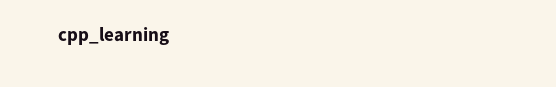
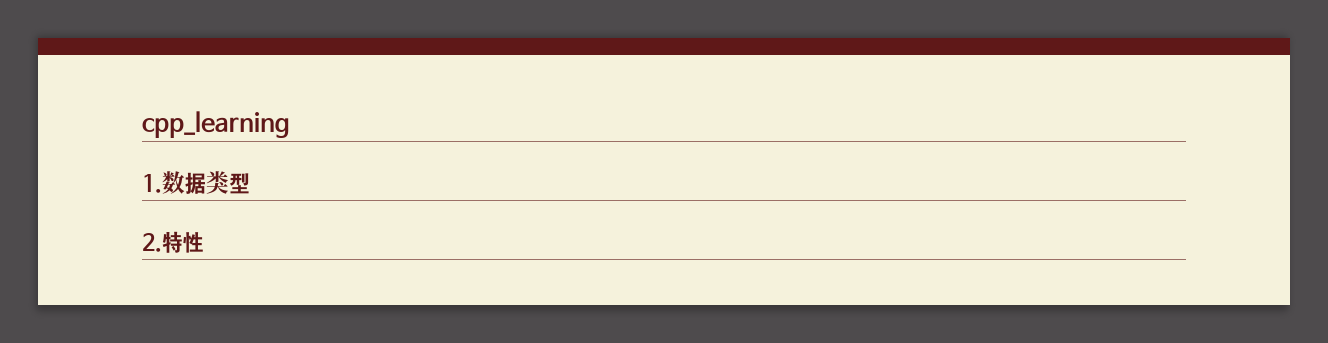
(169, 36) none -> [142,171,250,194] [142,231,204,253] // 1.数据类型 // 2.特性

